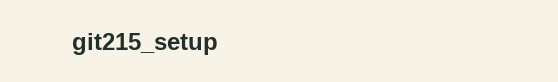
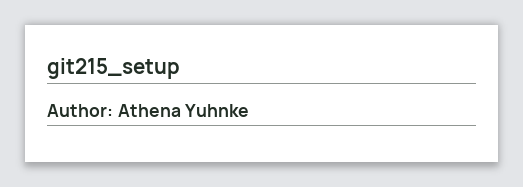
(218, 44) none -> [47,104,250,117] // Author: Athena Yuhnke

